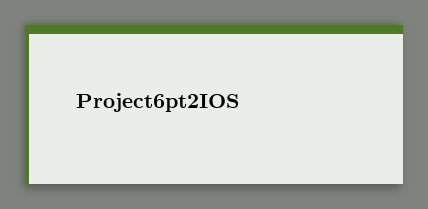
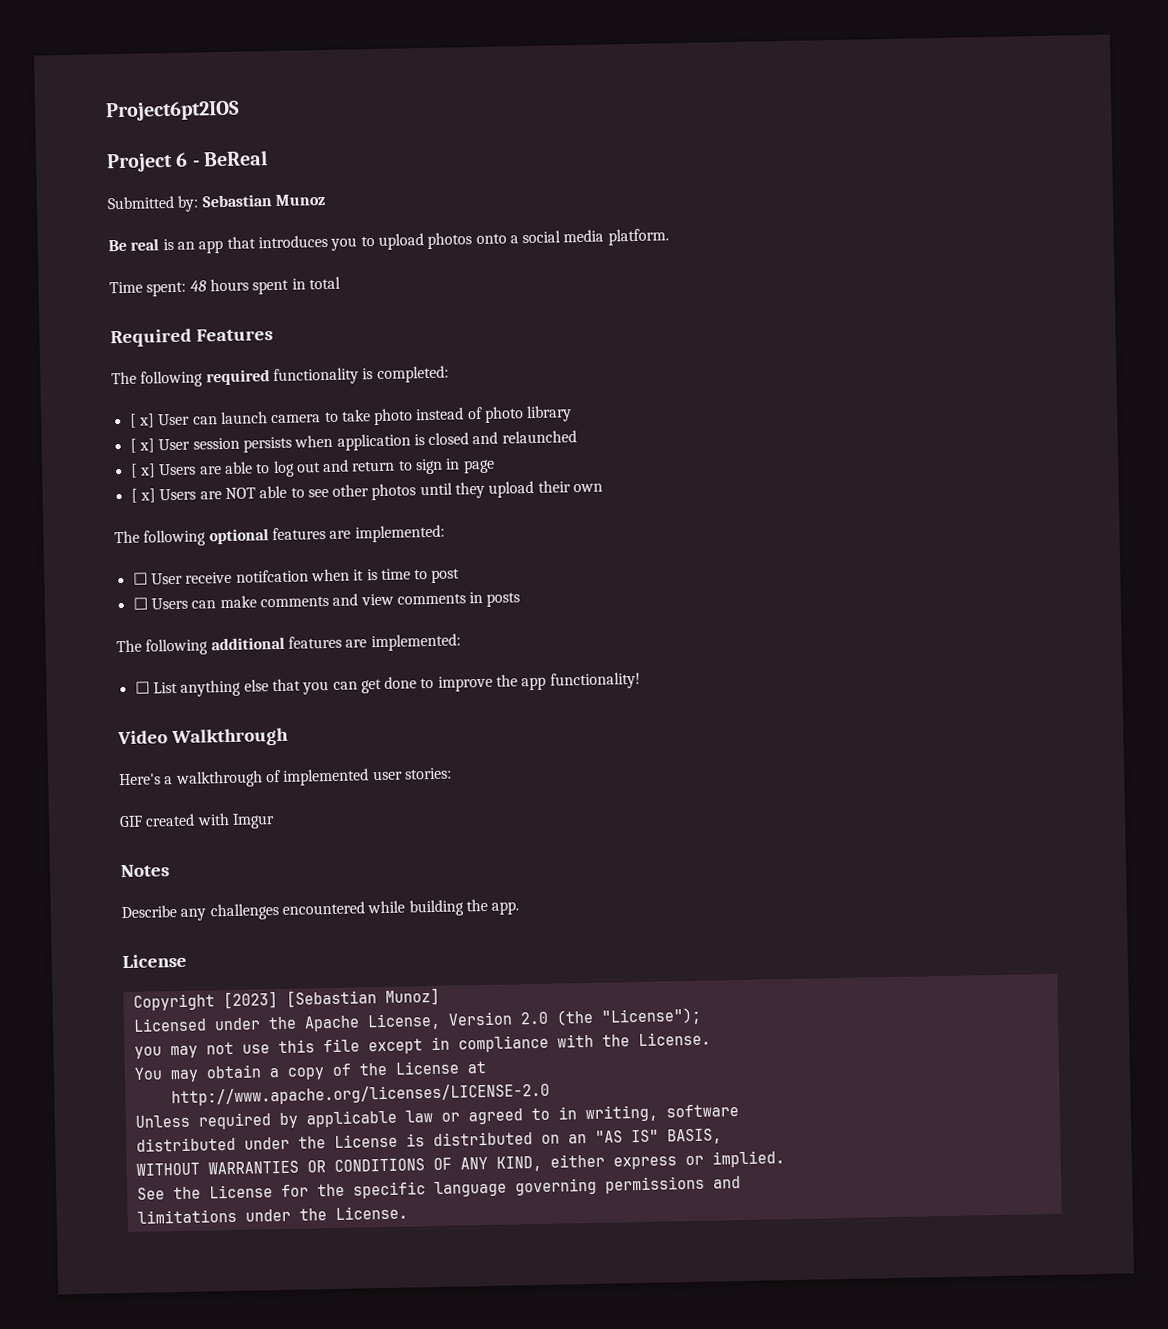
(239, 102) none -> [106,150,269,173] [107,193,325,212] [108,228,669,254] [109,276,341,297] [110,328,273,348] [111,365,449,388] [129,405,573,428] [129,430,577,453] [129,458,495,478] [130,480,604,503] [114,524,445,547] [132,568,461,585] [132,591,521,610] [116,633,461,656] [134,671,641,697] [117,727,289,748] [119,767,452,789] [119,812,275,829] [120,864,170,878] [121,898,520,921] [122,953,187,969] [132,987,440,1011] [132,1007,702,1032] [133,1031,711,1059] [133,1060,486,1083] [170,1082,550,1107] [134,1104,739,1130] [135,1128,722,1152] [135,1150,785,1176] [136,1175,741,1200] [136,1205,408,1224] // Project 6 - BeReal // Submitted by: Sebastian Munoz // Be real is an app that introduces you to upload photos onto a social media platform. // Time spent: 48 hours spent in total // Required Features // The following required functionality is completed: // [ x] User can launch camera to take photo instead of photo library // [ x] User session persists when application is closed and relaunched // [ x] Users are able to log out and return to sign in page // [ x] Users are NOT able to see other photos until they upload their own // The following optional features are implemented: // ☐ User receive notifcation when it is time to post // ☐ Users can make comments and view comments in posts // The following additional features are implemented: // ☐ List anything else that you can get done to improve the app functionality! // Video Walkthrough // Here's a walkthrough of implemented user stories: // GIF created with Imgur // Notes // Describe any challenges encountered while building the app. // License // Copyright [2023] [Sebastian Munoz] // Licensed under the Apache License, Version 2.0 (the "License"); // you may not use this file except in compliance with the License. // You may obtain a copy of the License at // http://www.apache.org/licenses/LICENSE-2.0 // Unless required by applicable law or agreed to in writing, software // distributed under the License is distributed on an "AS IS" BASIS, // WITHOUT WARRANTIES OR CONDITIONS OF ANY KIND, either express or implied. // See the License for the specific language governing permissions and // limitations under the License.

